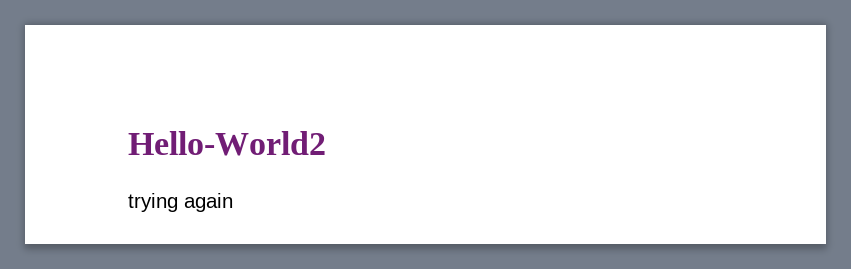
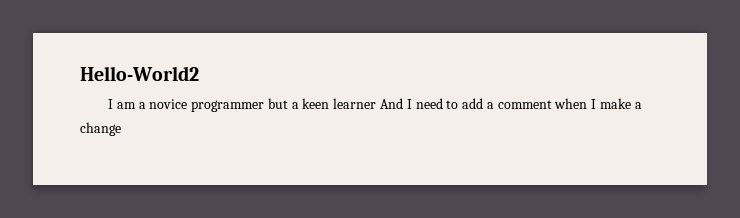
[128,193,233,212] trying again -> [107,98,642,112] [80,122,121,136] I am a novice programmer but a keen learner And I need to add a comment when I make a change

